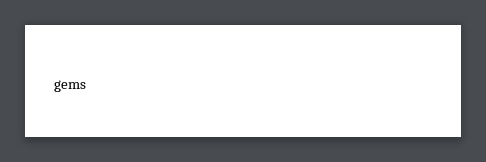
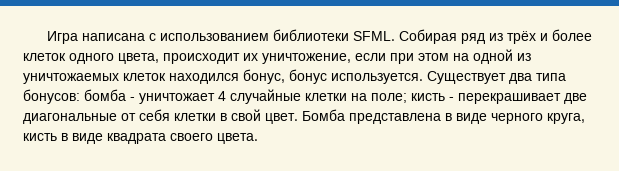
[54,80,86,92] gems -> [47,29,593,44] [23,49,531,64] [23,69,566,84] [23,89,587,104] [23,109,585,124] [23,133,258,144] Игра написана с использованием библиотеки SFML. Собирая ряд из трёх и более клеток одного цвета, происходит их уничтожение, если при этом на одной из уничтожаемых клеток находился бонус, бонус используется. Существует два типа бонусов: бомба - уничтожает 4 случайные клетки на поле; кисть - перекрашивает две диагональные от себя клетки в свой цвет. Бомба представлена в виде черного круга, кисть в виде квадрата своего цвета.

